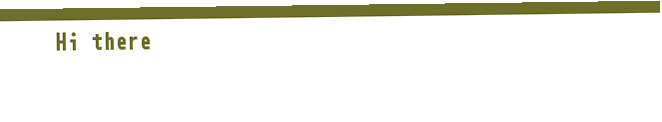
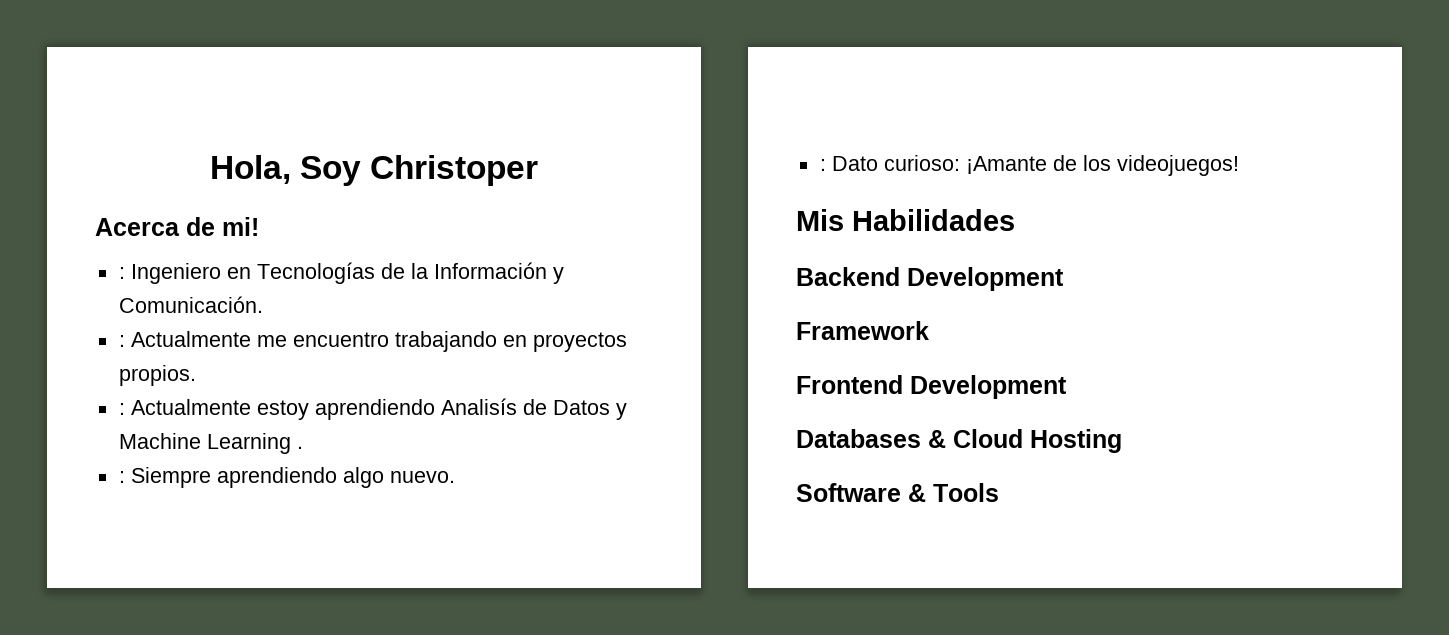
[54,31,151,51] Hi there -> [209,155,539,186] [95,217,259,236] [118,262,564,284] [118,296,263,313] [118,331,627,352] [118,365,196,386] [118,398,627,420] [118,433,303,454] [118,467,455,488] [819,155,1239,176] [796,209,1015,231] [796,267,1064,291] [796,321,929,340] [796,375,1067,399] [796,429,1122,453] [796,483,999,502] Hola, Soy Christoper // Acerca de mi! // : Ingeniero en Tecnologías de la Información y Comunicación. // : Actualmente me encuentro trabajando en proyectos propios. // : Actualmente estoy aprendiendo Analisís de Datos y Machine Learning . // : Siempre aprendiendo algo nuevo. // : Dato curioso: ¡Amante de los videojuegos! // Mis Habilidades // Backend Development // Framework // Frontend Development // Databases & Cloud Hosting // Software & Tools

